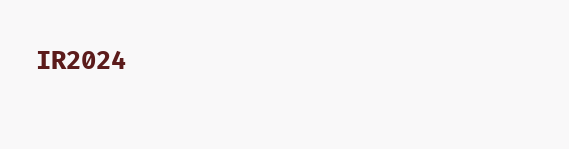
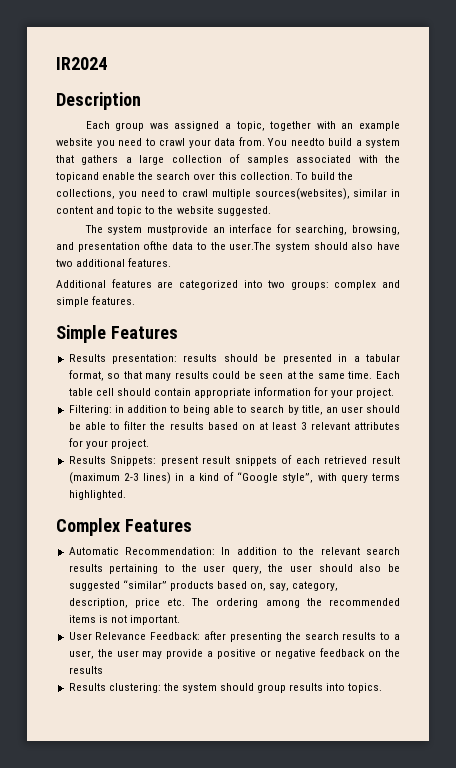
(126, 59) none -> [56,92,141,110] [85,121,401,131] [56,137,400,148] [56,154,401,165] [56,172,353,182] [56,188,400,200] [56,206,271,216] [84,224,400,235] [56,241,400,252] [56,258,172,267] [56,279,400,290] [56,296,136,307] [56,325,178,343] [68,354,400,364] [68,370,401,381] [68,387,395,398] [68,405,401,415] [68,421,400,430] [68,438,149,449] [68,455,400,466] [68,472,400,484] [68,490,126,500] [56,518,192,536] [68,547,400,555] [68,564,400,574] [68,580,339,591] [68,598,401,608] [68,615,180,625] [68,631,400,642] [68,648,400,659] [68,666,103,674] [68,683,383,693] // Description // Each group was assigned a topic, together with an example website you need to crawl your data from. You needto build a system that gathers a large collection of samples associated with the topicand enable the search over this collection. To build the collections, you need to crawl multiple sources(websites), similar in content and topic to the website suggested. // The system mustprovide an interface for searching, browsing, and presentation ofthe data to the user.The system should also have two additional features. // Additional features are categorized into two groups: complex and simple features. // Simple Features // Results presentation: results should be presented in a tabular format, so that many results could be seen at the same time. Each table cell should contain appropriate information for your project. // Filtering: in addition to being able to search by title, an user should be able to filter the results based on at least 3 relevant attributes for your project. // Results Snippets: present result snippets of each retrieved result (maximum 2-3 lines) in a kind of “Google style”, with query terms highlighted. // Complex Features // Automatic Recommendation: In addition to the relevant search results pertaining to the user query, the user should also be suggested “similar” products based on, say, category, description, price etc. The ordering among the recommended items is not important. // User Relevance Feedback: after presenting the search results to a user, the user may provide a positive or negative feedback on the results // Results clustering: the system should group results into topics.

